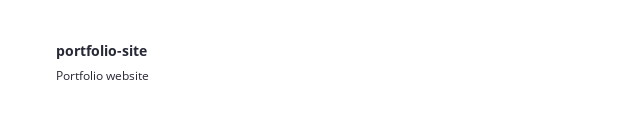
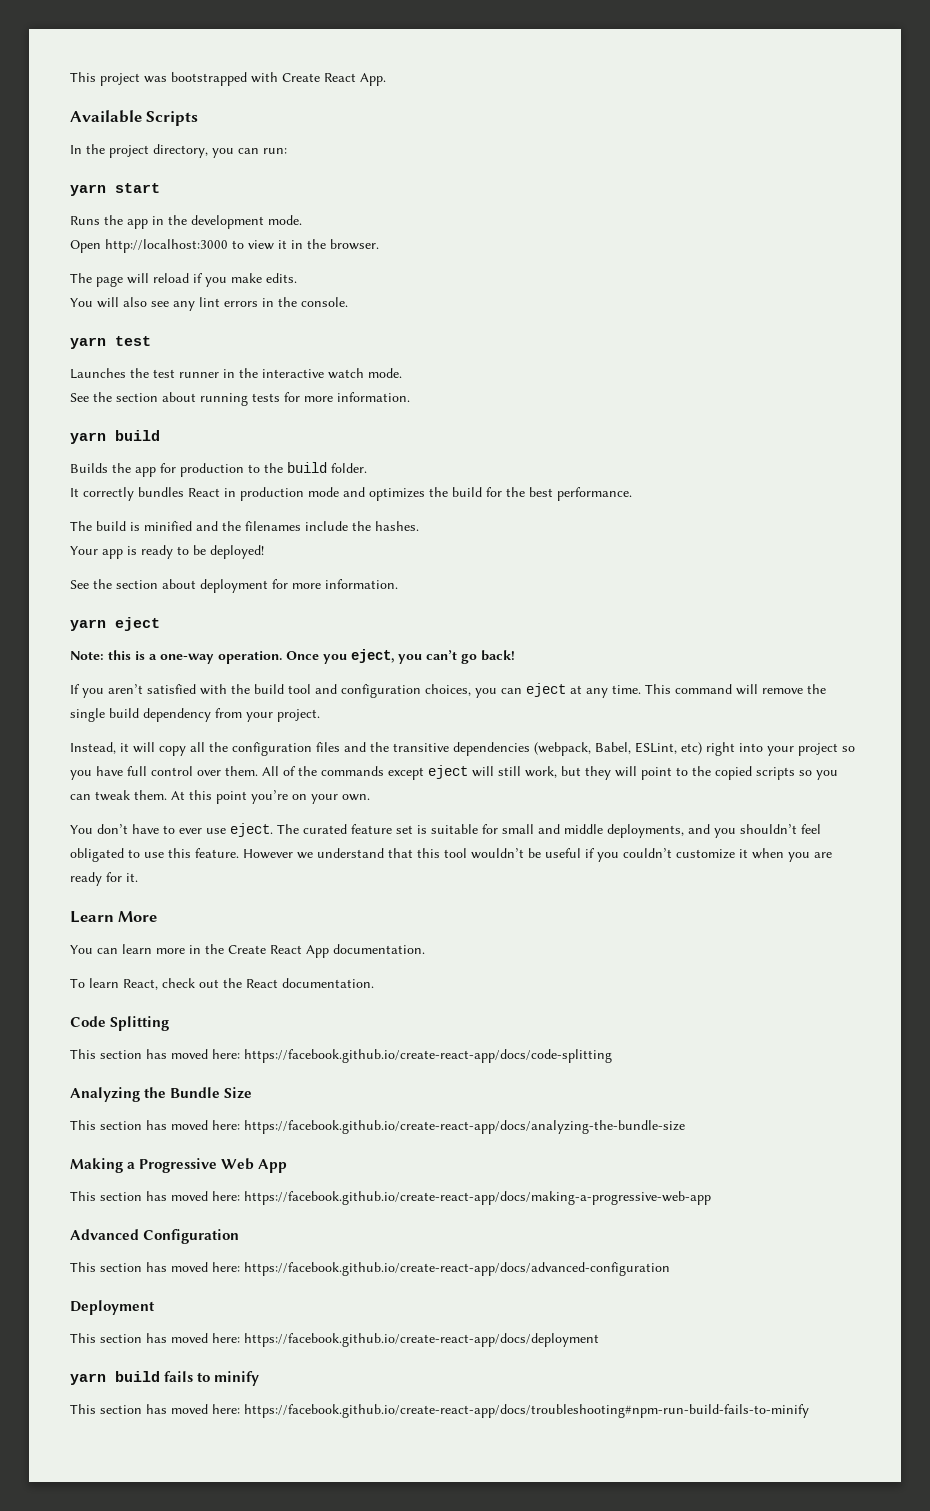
[56,45,147,59] [56,71,150,80] portfolio-site // Portfolio website -> [70,72,386,86] [70,110,199,126] [70,144,287,158] [70,183,160,196] [70,215,302,229] [70,239,379,253] [70,273,297,287] [70,297,348,311] [70,336,151,349] [70,368,402,379] [70,392,410,406] [70,430,160,444] [70,462,367,477] [70,487,632,501] [70,521,419,531] [70,545,264,559] [70,579,398,593] [70,617,160,631] [70,649,515,664] [70,683,826,698] [70,708,320,722] [70,742,855,756] [70,765,838,780] [70,790,370,804] [70,823,821,838] [70,848,832,862] [70,872,138,886] [70,911,158,923] [70,944,425,958] [70,978,374,990] [70,1016,170,1031] [70,1049,612,1063] [70,1087,253,1102] [70,1120,685,1134] [70,1158,288,1173] [70,1191,711,1205] [70,1229,240,1244] [70,1262,670,1276] [70,1300,155,1315] [70,1333,599,1347] [70,1371,260,1386] [70,1404,809,1418] This project was bootstrapped with Create React App. // Available Scripts // In the project directory, you can run: // yarn start // Runs the app in the development mode. // Open http://localhost:3000 to view it in the browser. // The page will reload if you make edits. // You will also see any lint errors in the console. // yarn test // Launches the test runner in the interactive watch mode. // See the section about running tests for more information. // yarn build // Builds the app for production to the build folder. // It correctly bundles React in production mode and optimizes the build for the best performance. // The build is minified and the filenames include the hashes. // Your app is ready to be deployed! // See the section about deployment for more information. // yarn eject // Note: this is a one-way operation. Once you eject, you can’t go back! // If you aren’t satisfied with the build tool and configuration choices, you can eject at any time. This command will remove the single build dependency from your project. // Instead, it will copy all the configuration files and the transitive dependencies (webpack, Babel, ESLint, etc) right into your project so you have full control over them. All of the commands except eject will still work, but they will point to the copied scripts so you can tweak them. At this point you’re on your own. // You don’t have to ever use eject. The curated feature set is suitable for small and middle deployments, and you shouldn’t feel obligated to use this feature. However we understand that this tool wouldn’t be useful if you couldn’t customize it when you are ready for it. // Learn More // You can learn more in the Create React App documentation. // To learn React, check out the React documentation. // Code Splitting // This section has moved here: https://facebook.github.io/create-react-app/docs/code-splitting // Analyzing the Bundle Size // This section has moved here: https://facebook.github.io/create-react-app/docs/analyzing-the-bundle-size // Making a Progressive Web App // This section has moved here: https://facebook.github.io/create-react-app/docs/making-a-progressive-web-app // Advanced Configuration // This section has moved here: https://facebook.github.io/create-react-app/docs/advanced-configuration // Deployment // This section has moved here: https://facebook.github.io/create-react-app/docs/deployment // yarn build fails to minify // This section has moved here: https://facebook.github.io/create-react-app/docs/troubleshooting#npm-run-build-fails-to-minify

